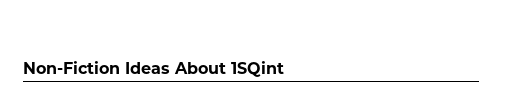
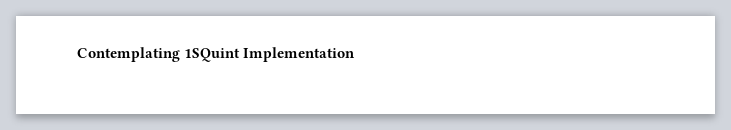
[23,61,284,77] Non-Fiction Ideas About 1SQint -> [77,47,356,62] Contemplating 1SQuint Implementation

